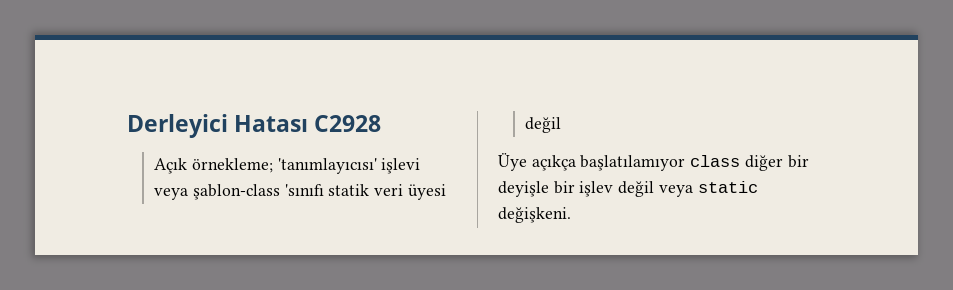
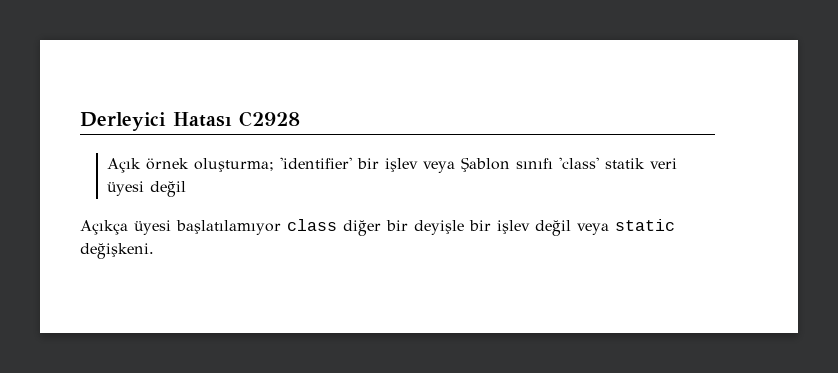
[191,158,421,174] [154,184,324,200] örnekleme; 'tanımlayıcısı' işlevi veya şablon-class 'sınıfı -> [145,157,599,173] örnek oluşturma; 'identifier' bir işlev veya Şablon sınıfı 'class'
[498,153,576,171] Üye açıkça -> [80,220,171,235] Açıkça üyesi

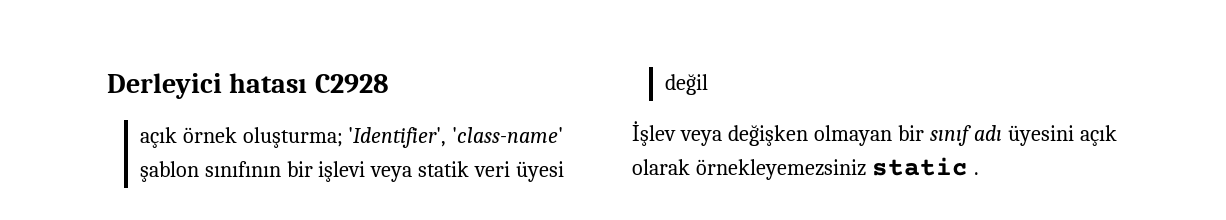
[173,112,232,127] Hatası -> [229,73,308,93] hatası
[106,158,141,173] Açık -> [139,127,177,148] açık
[279,157,677,173] [106,181,186,197] [80,219,675,236] [80,243,154,259] 'identifier' bir işlev veya Şablon sınıfı 'class' statik veri üyesi değil // Açıkça üyesi başlatılamıyor class diğer bir deyişle bir işlev değil veya static değişkeni. -> [348,127,564,148] [139,161,565,182] [664,74,708,95] [632,121,1117,146] [632,157,979,180] 'Identifier', 'class-name' şablon sınıfının bir işlevi veya statik veri üyesi değil // İşlev veya değişken olmayan bir sınıf adı üyesini açık olarak örnekleyemezsiniz static .

